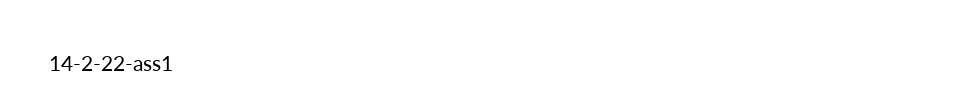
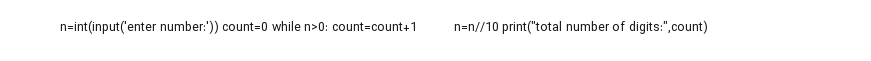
[49,56,173,71] 14-2-22-ass1 -> [60,20,708,34] n=int(input('enter number:')) count=0 while n>0: count=count+1 n=n//10 print("total number of digits:",count)

